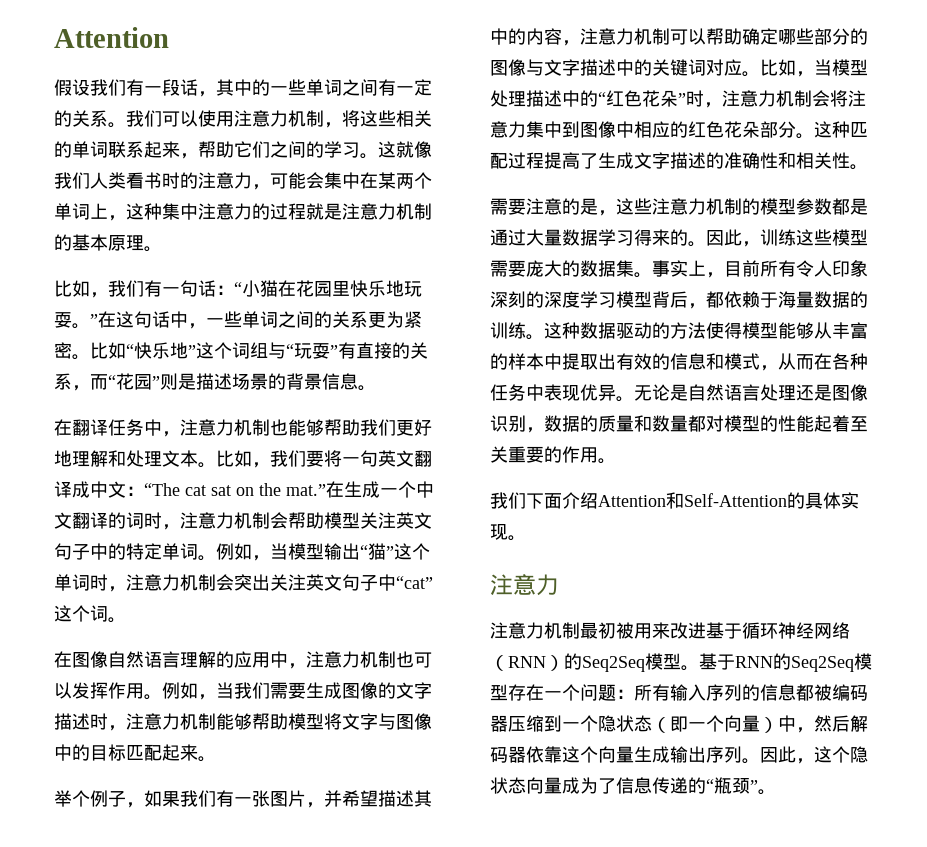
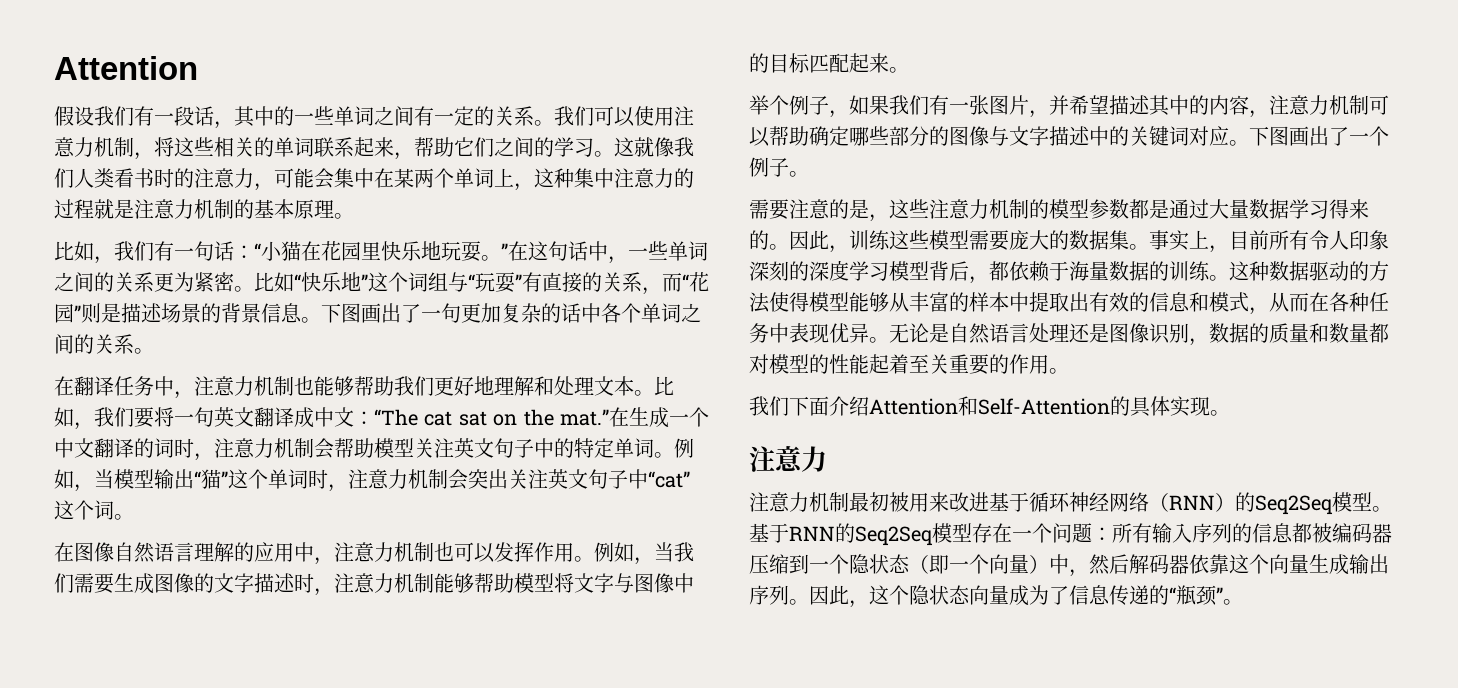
(376, 388) none -> [321,303,701,323] [54,334,154,354] 下图画出了一句更加复杂的话中各个单词之间的关系。
[760,59,868,77] [490,90,866,108] [490,121,868,139] [490,152,850,169] 比如，当模型处理描述中的“红色花朵”时，注意力机制会将注意力集中到图像中相应的红色花朵部分。这种匹配过程提高了生成文字描述的准确性和相关性 -> [1249,126,1389,146] [749,157,789,177] 下图画出了一个例子

